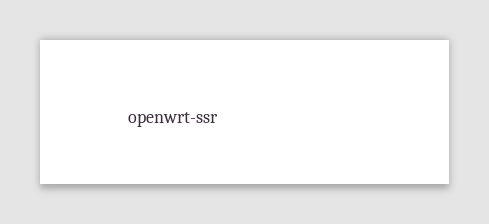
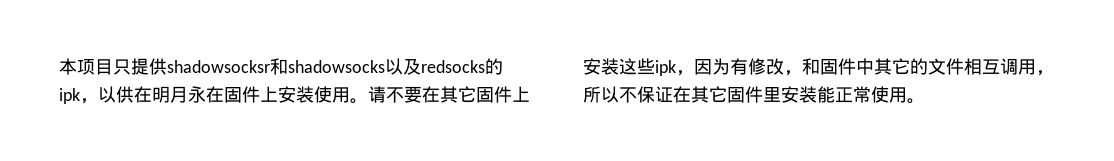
[128,112,218,127] openwrt-ssr -> [59,58,503,75] [59,86,530,104] [583,58,1054,76] [583,86,925,104] 本项目只提供shadowsocksr和shadowsocks以及redsocks的ipk，以供在明月永在固件上安装使用。请不要在其它固件上安装这些ipk，因为有修改，和固件中其它的文件相互调用，所以不保证在其它固件里安装能正常使用。

